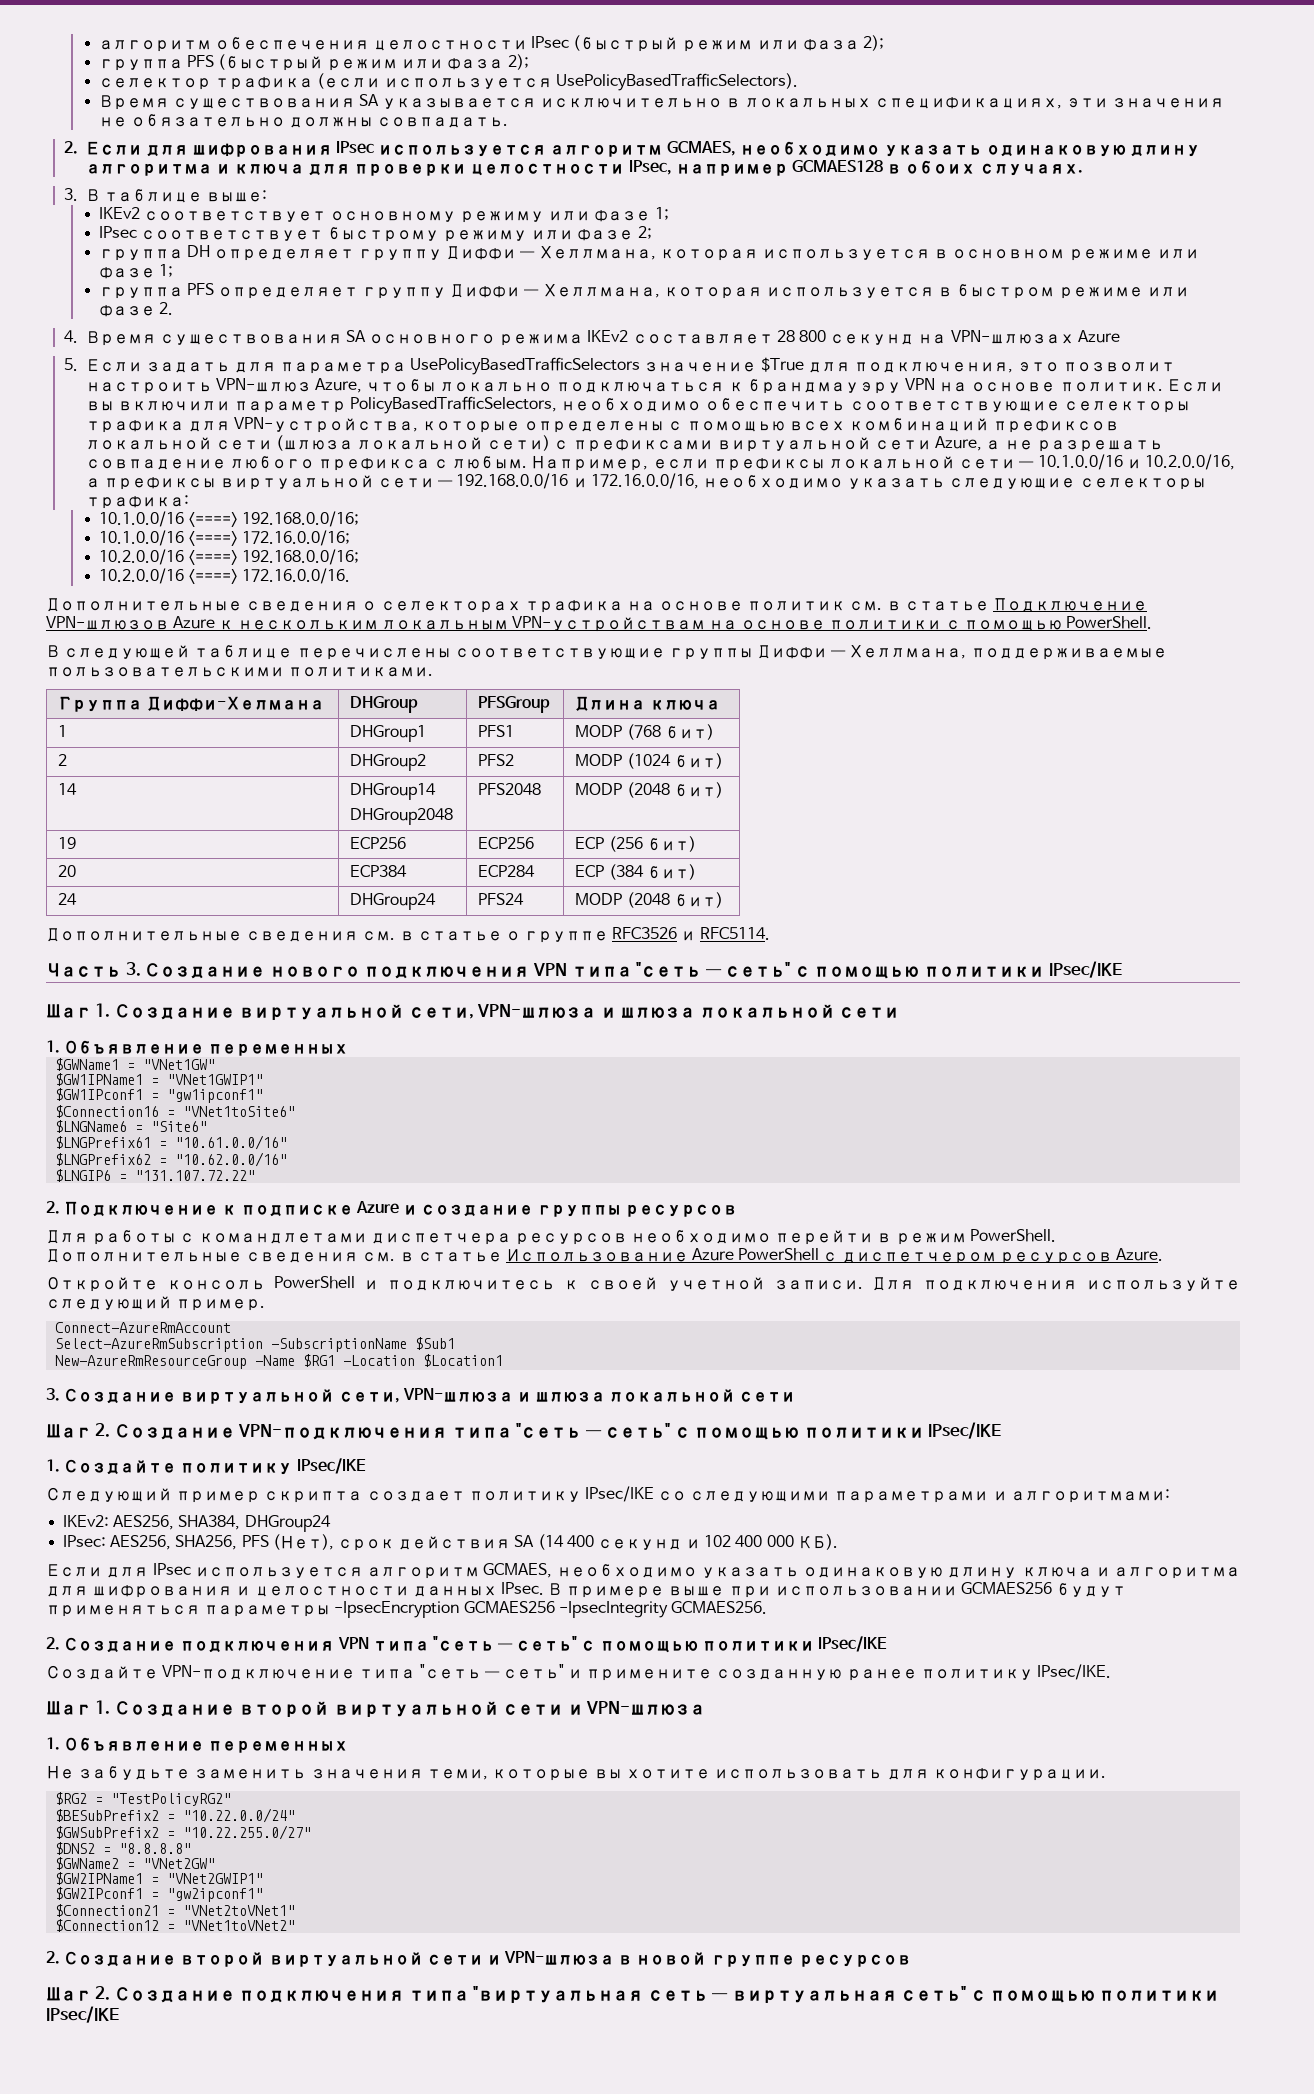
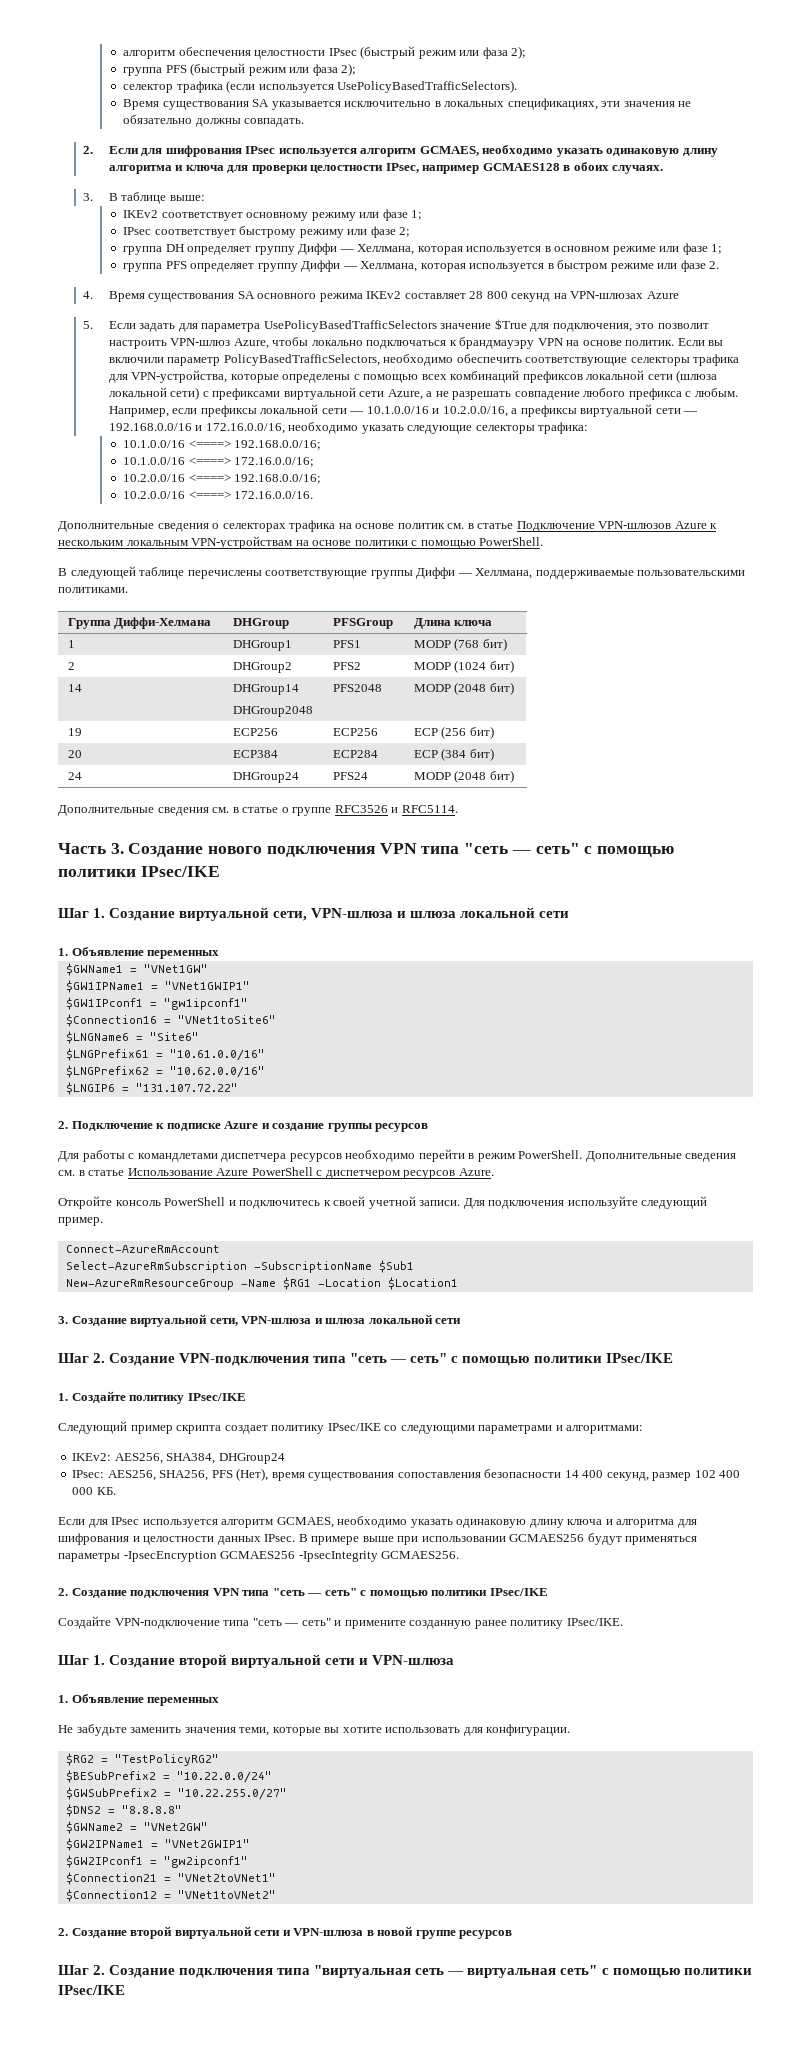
[337,1534,701,1551] срок действия SA (14 400 секунд и -> [271,1469,692,1481] время существования сопоставления безопасности 14 400 секунд, размер
[797,1534,838,1550] КБ). -> [96,1487,116,1495] КБ.

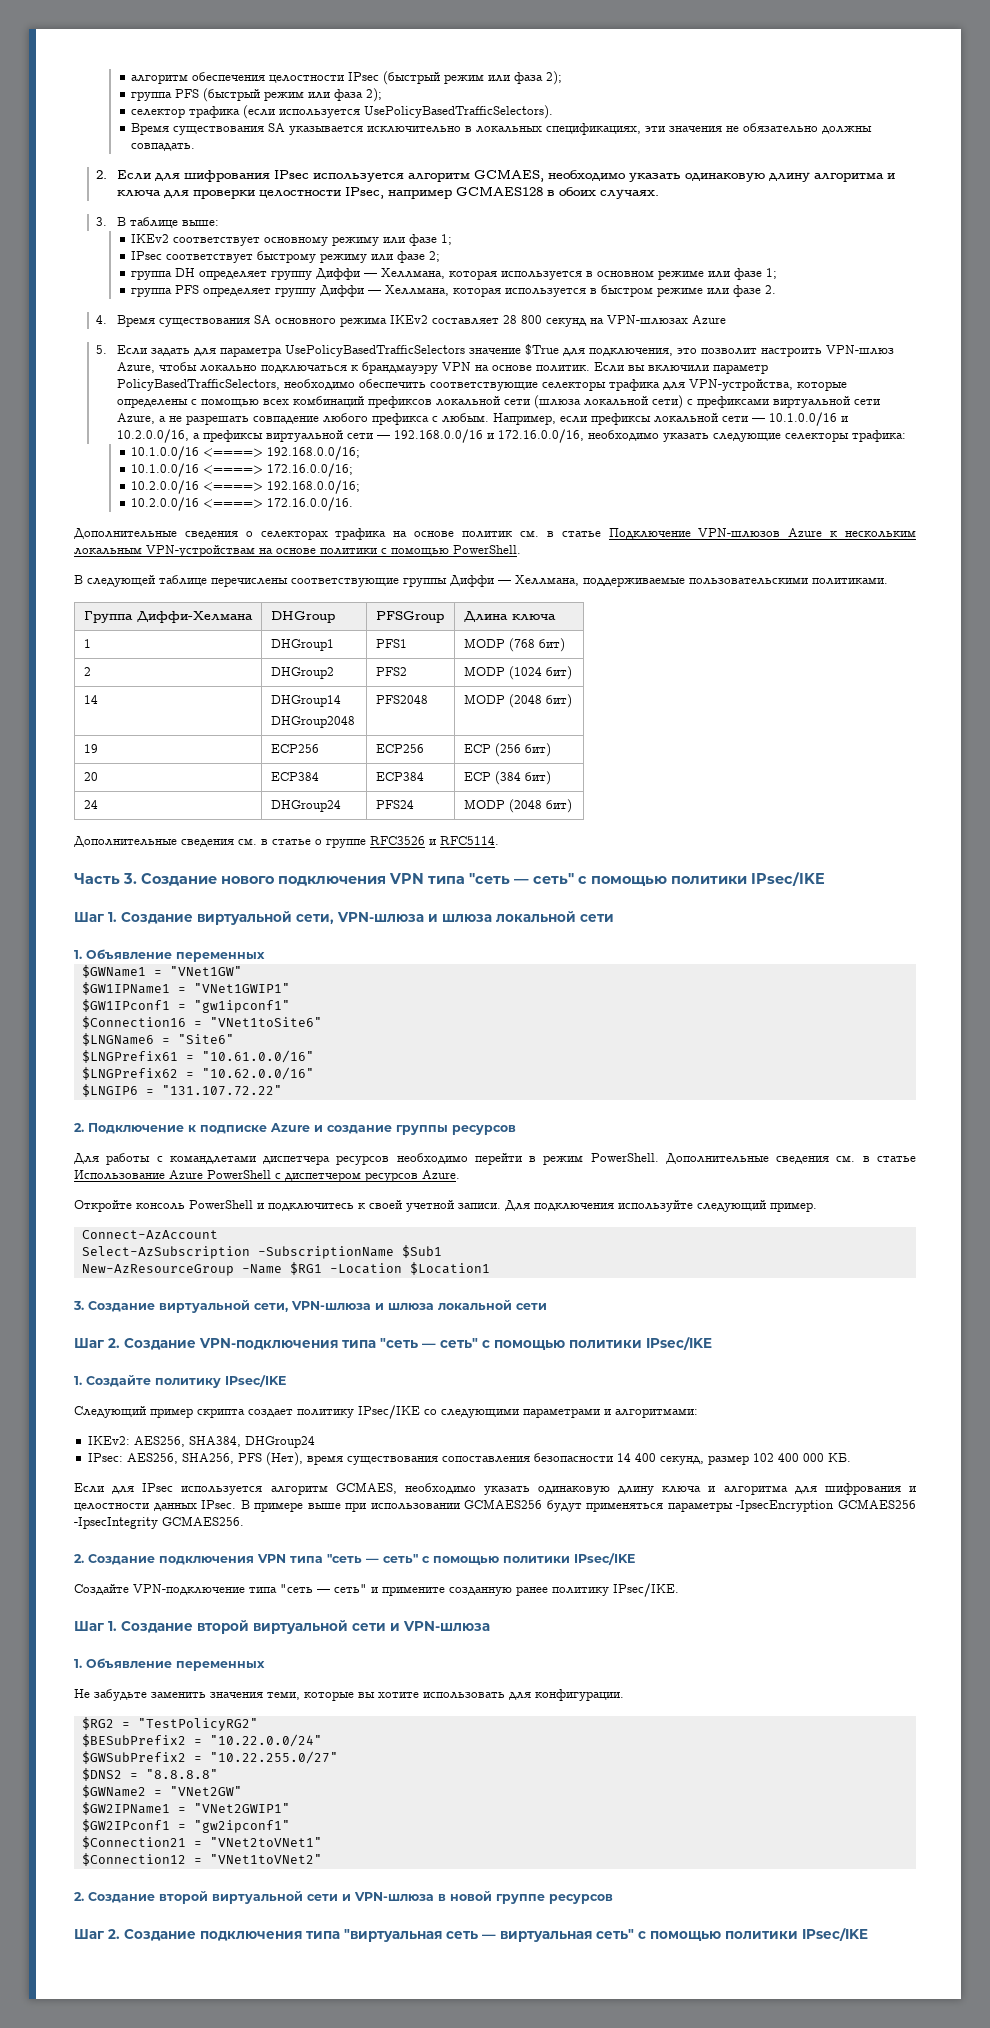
[332,750,378,758] ECP284 -> [375,772,424,781] ECP384
[65,1245,220,1253] [65,1261,247,1273] Connect-AzureRmAccount // Select-AzureRmSubscription -> [81,1230,218,1239] [81,1246,250,1259] Connect-AzAccount // Select-AzSubscription
[65,1279,234,1290] New-AzureRmResourceGroup -> [81,1264,234,1276] New-AzResourceGroup

